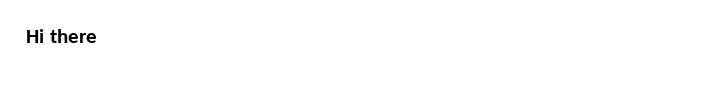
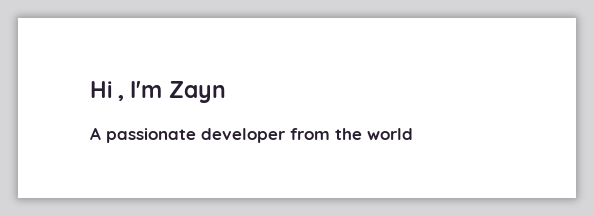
[49,29,97,43] there -> [118,81,226,103] [90,127,413,143] , I'm Zayn // A passionate developer from the world

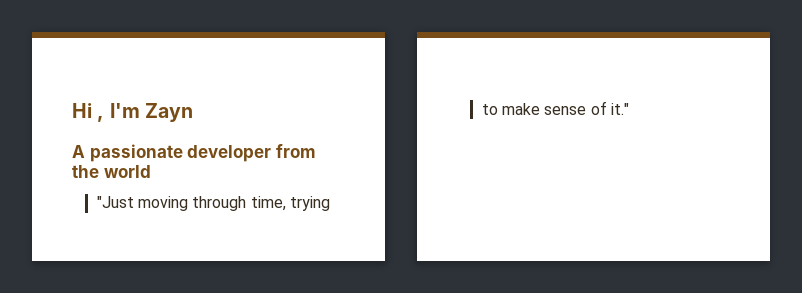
(413, 134) none -> [96,196,330,211] [481,101,629,115] // "Just moving through time, trying to make sense of it."

